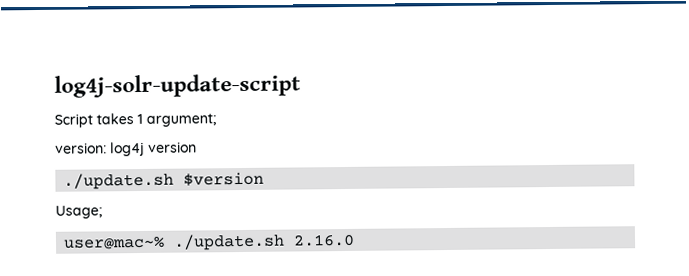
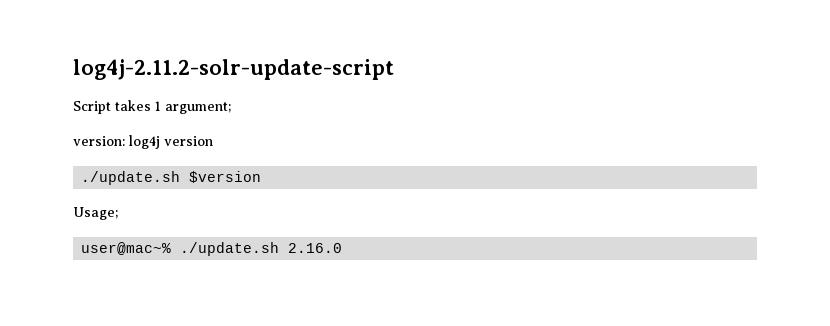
[54,73,301,98] log4j-solr-update-script -> [73,59,394,80] log4j-2.11.2-solr-update-script

